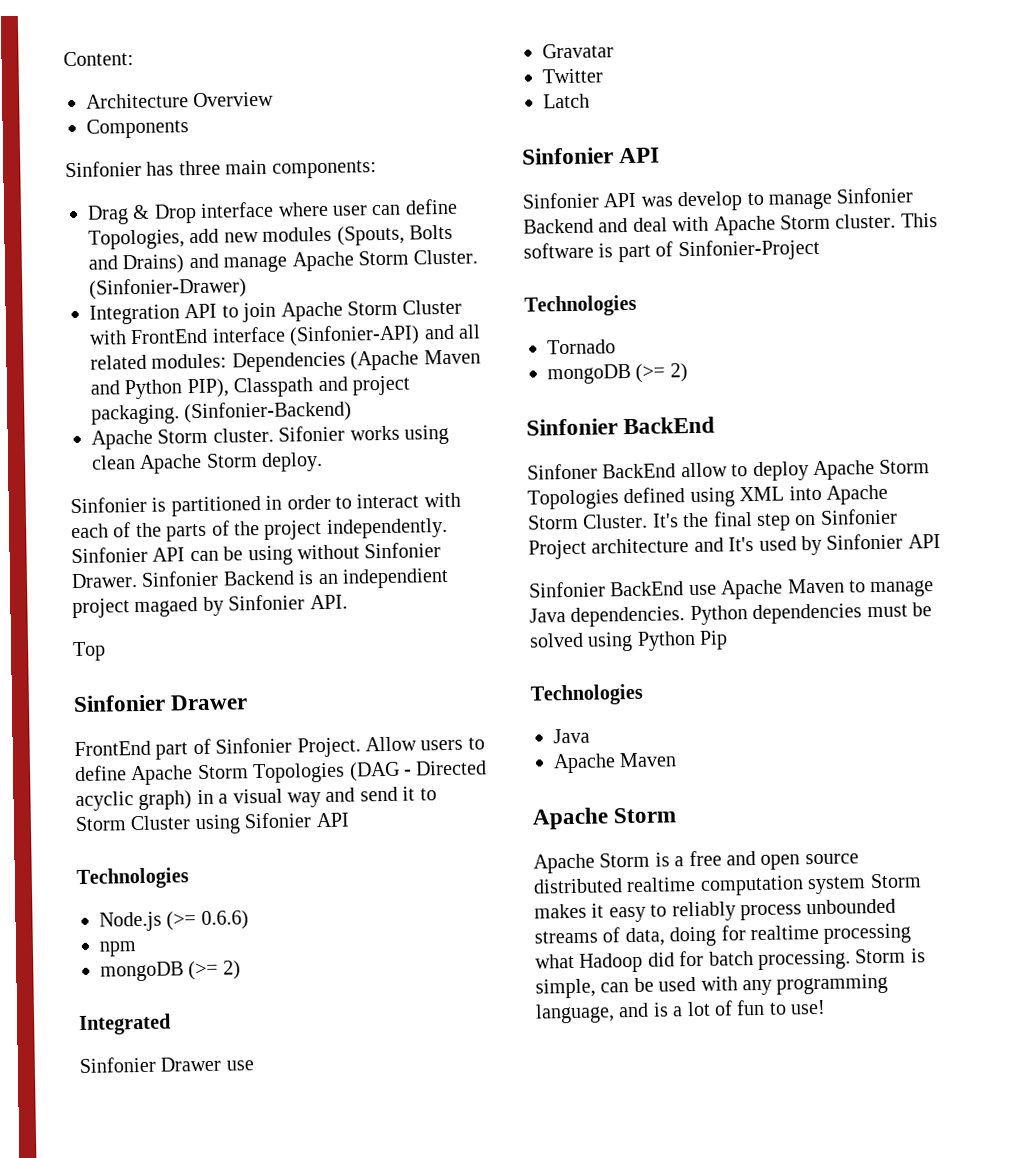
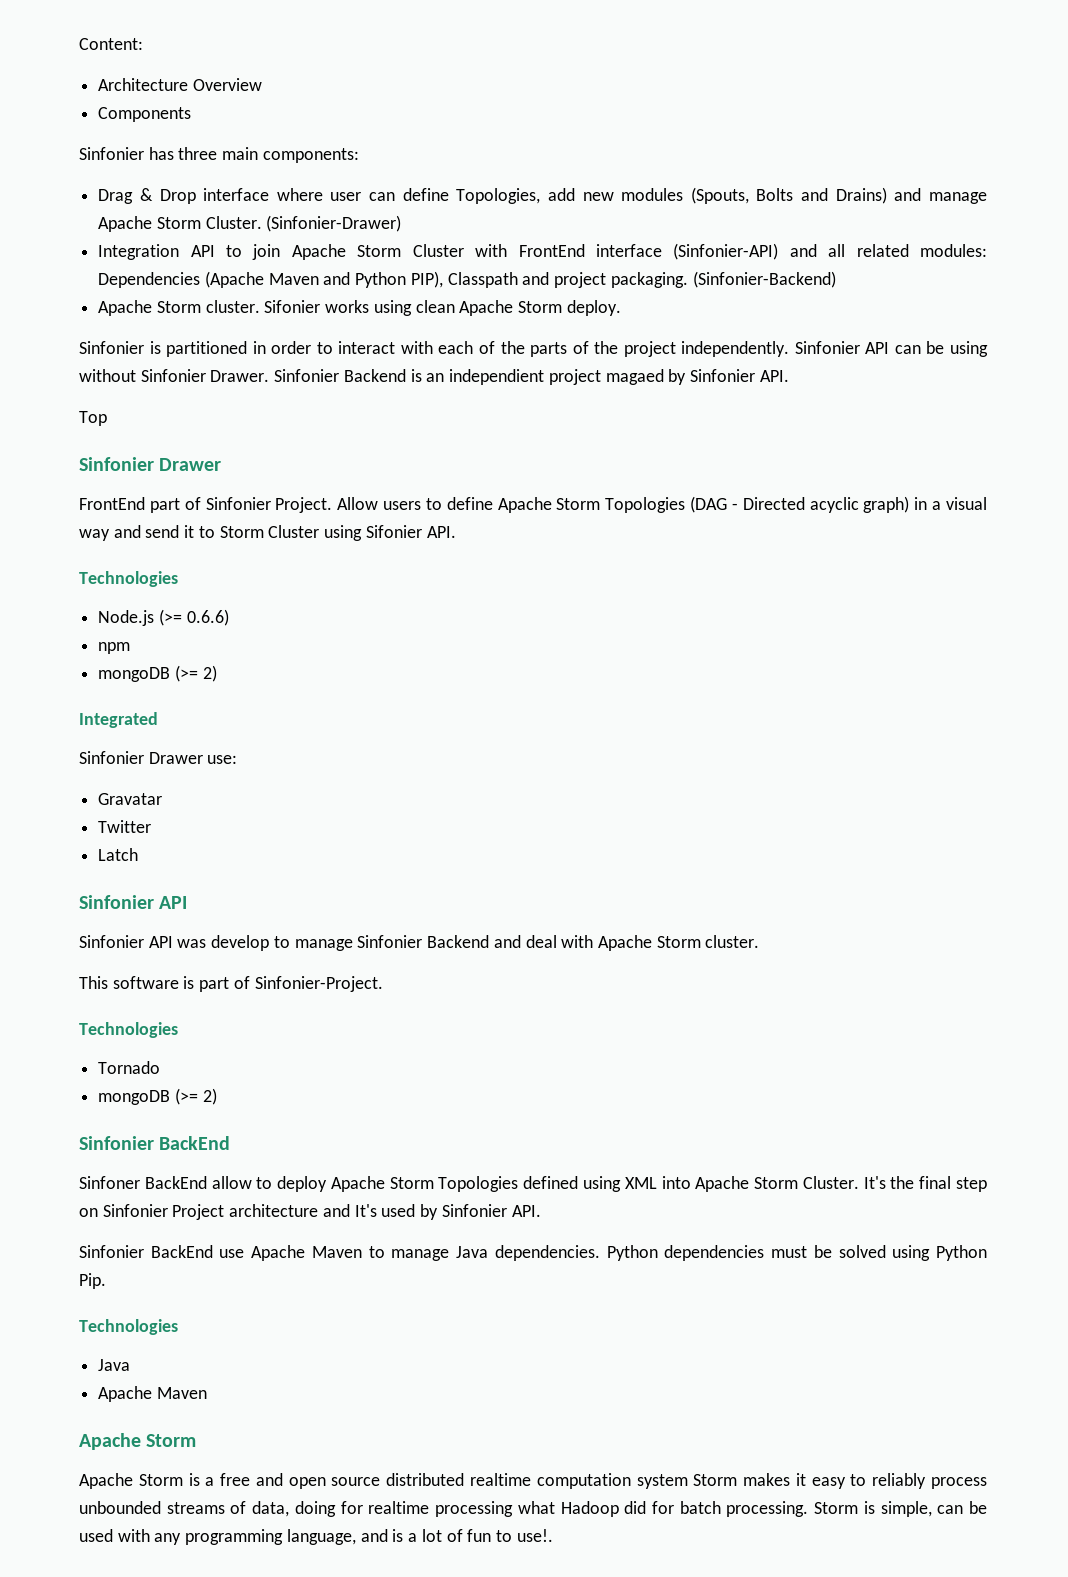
[315,812,349,828] API -> [426,526,456,538] API.
[225,1060,254,1071] use -> [207,755,238,764] use:
(897, 221) none -> (760, 941) //
[677,238,820,262] Sinfonier-Project -> [254,976,383,992] Sinfonier-Project.
[907,533,941,549] API -> [511,1205,541,1217] API.
[699,630,729,650] Pip -> [79,1273,106,1289] Pip.
[790,999,827,1015] use! -> [516,1529,553,1542] use!.

